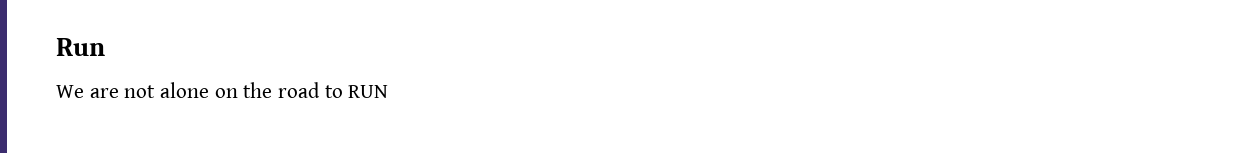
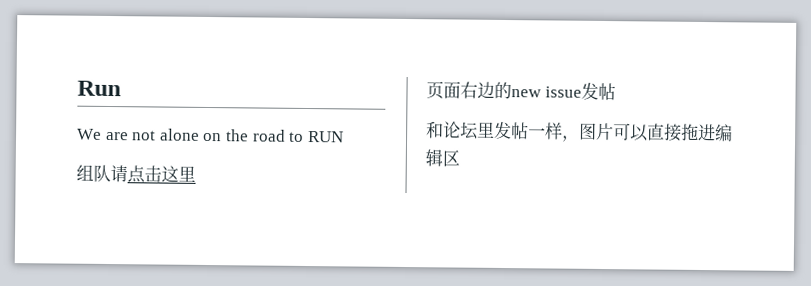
(389, 91) none -> [76,164,196,184] [426,81,616,101] [426,121,733,142] [425,149,460,167] // 组队请点击这里 // 页面右边的new issue发帖 // 和论坛里发帖一样，图片可以直接拖进编辑区

